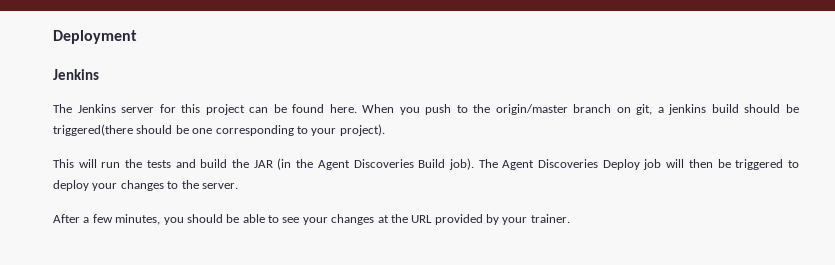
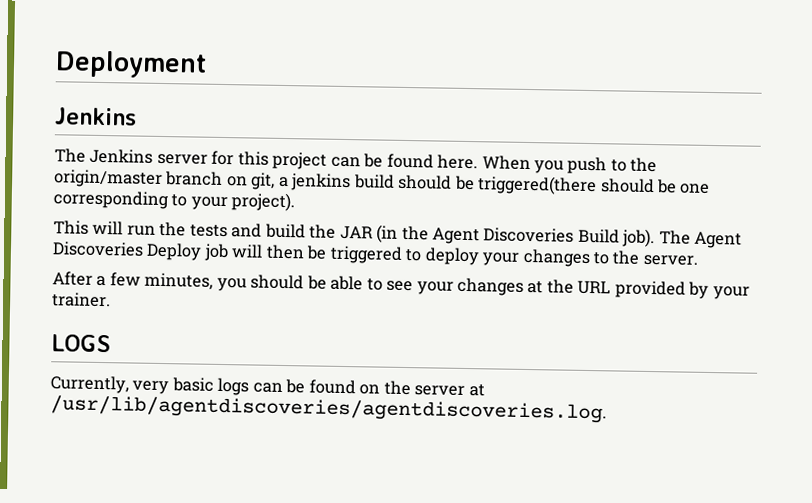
(570, 218) none -> [51,334,111,353] [50,375,485,397] [50,395,607,424] // LOGS // Currently, very basic logs can be found on the server at /usr/lib/agentdiscoveries/agentdiscoveries.log.

